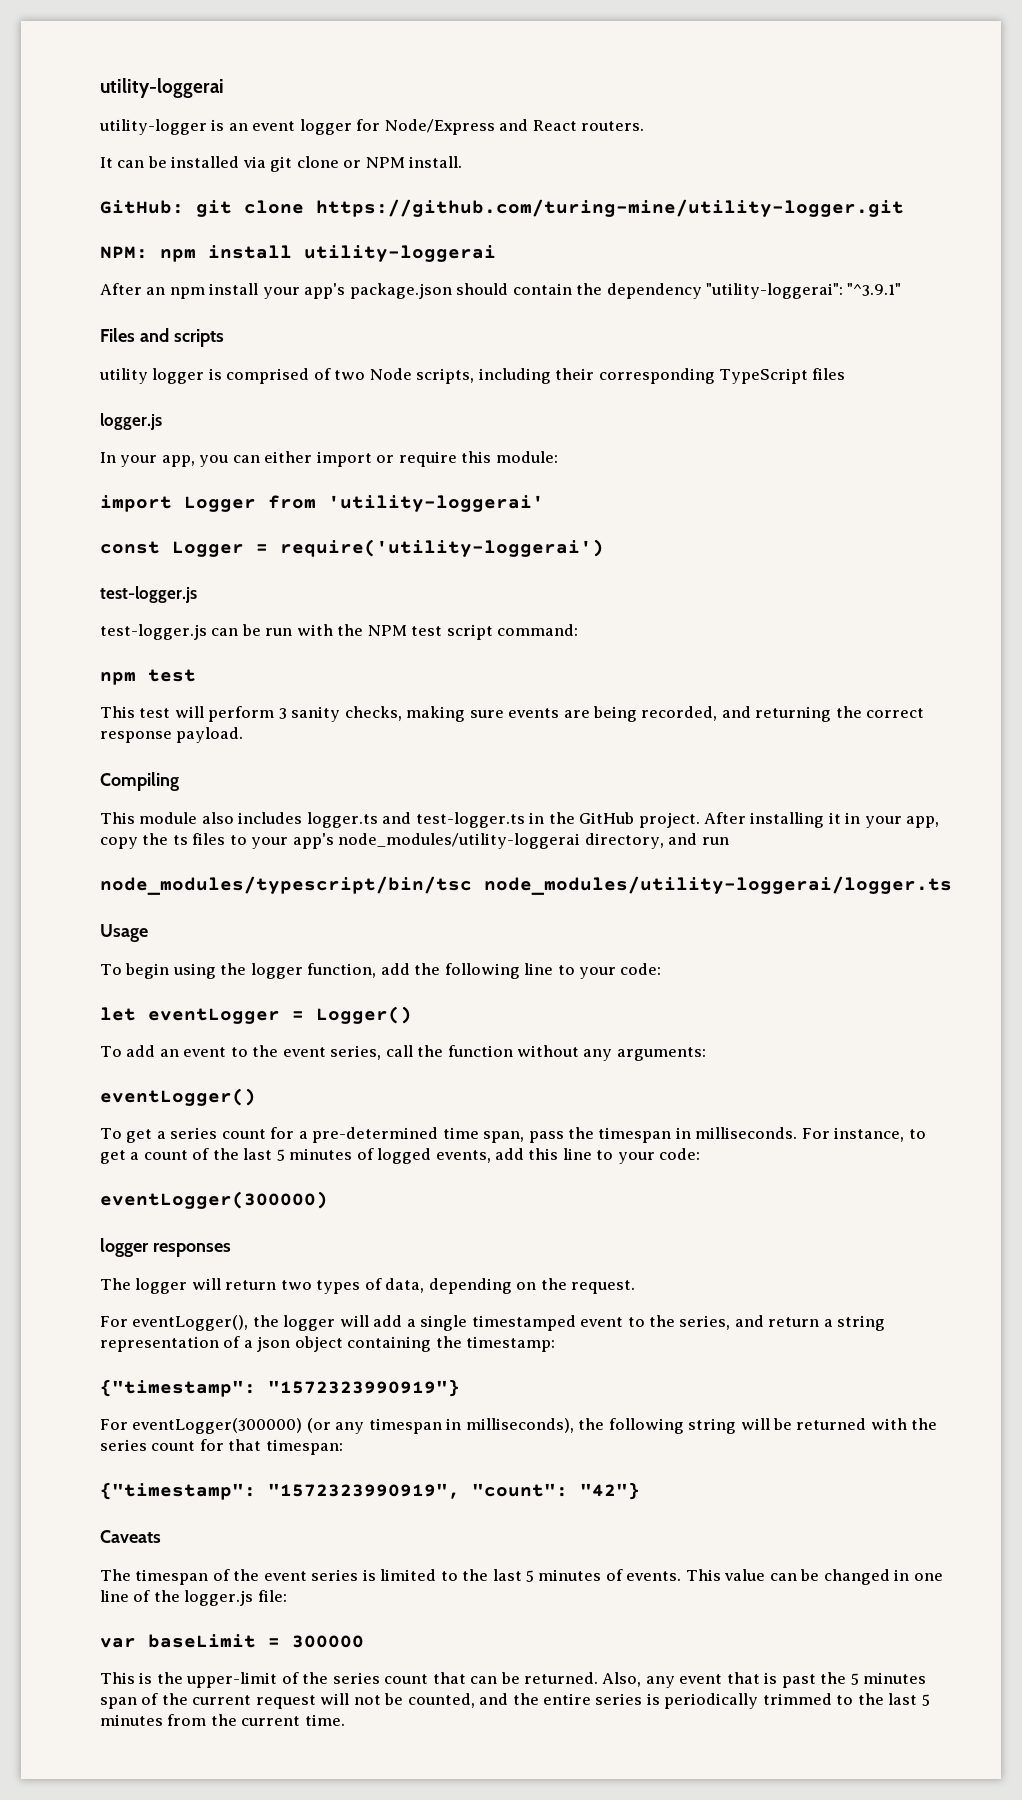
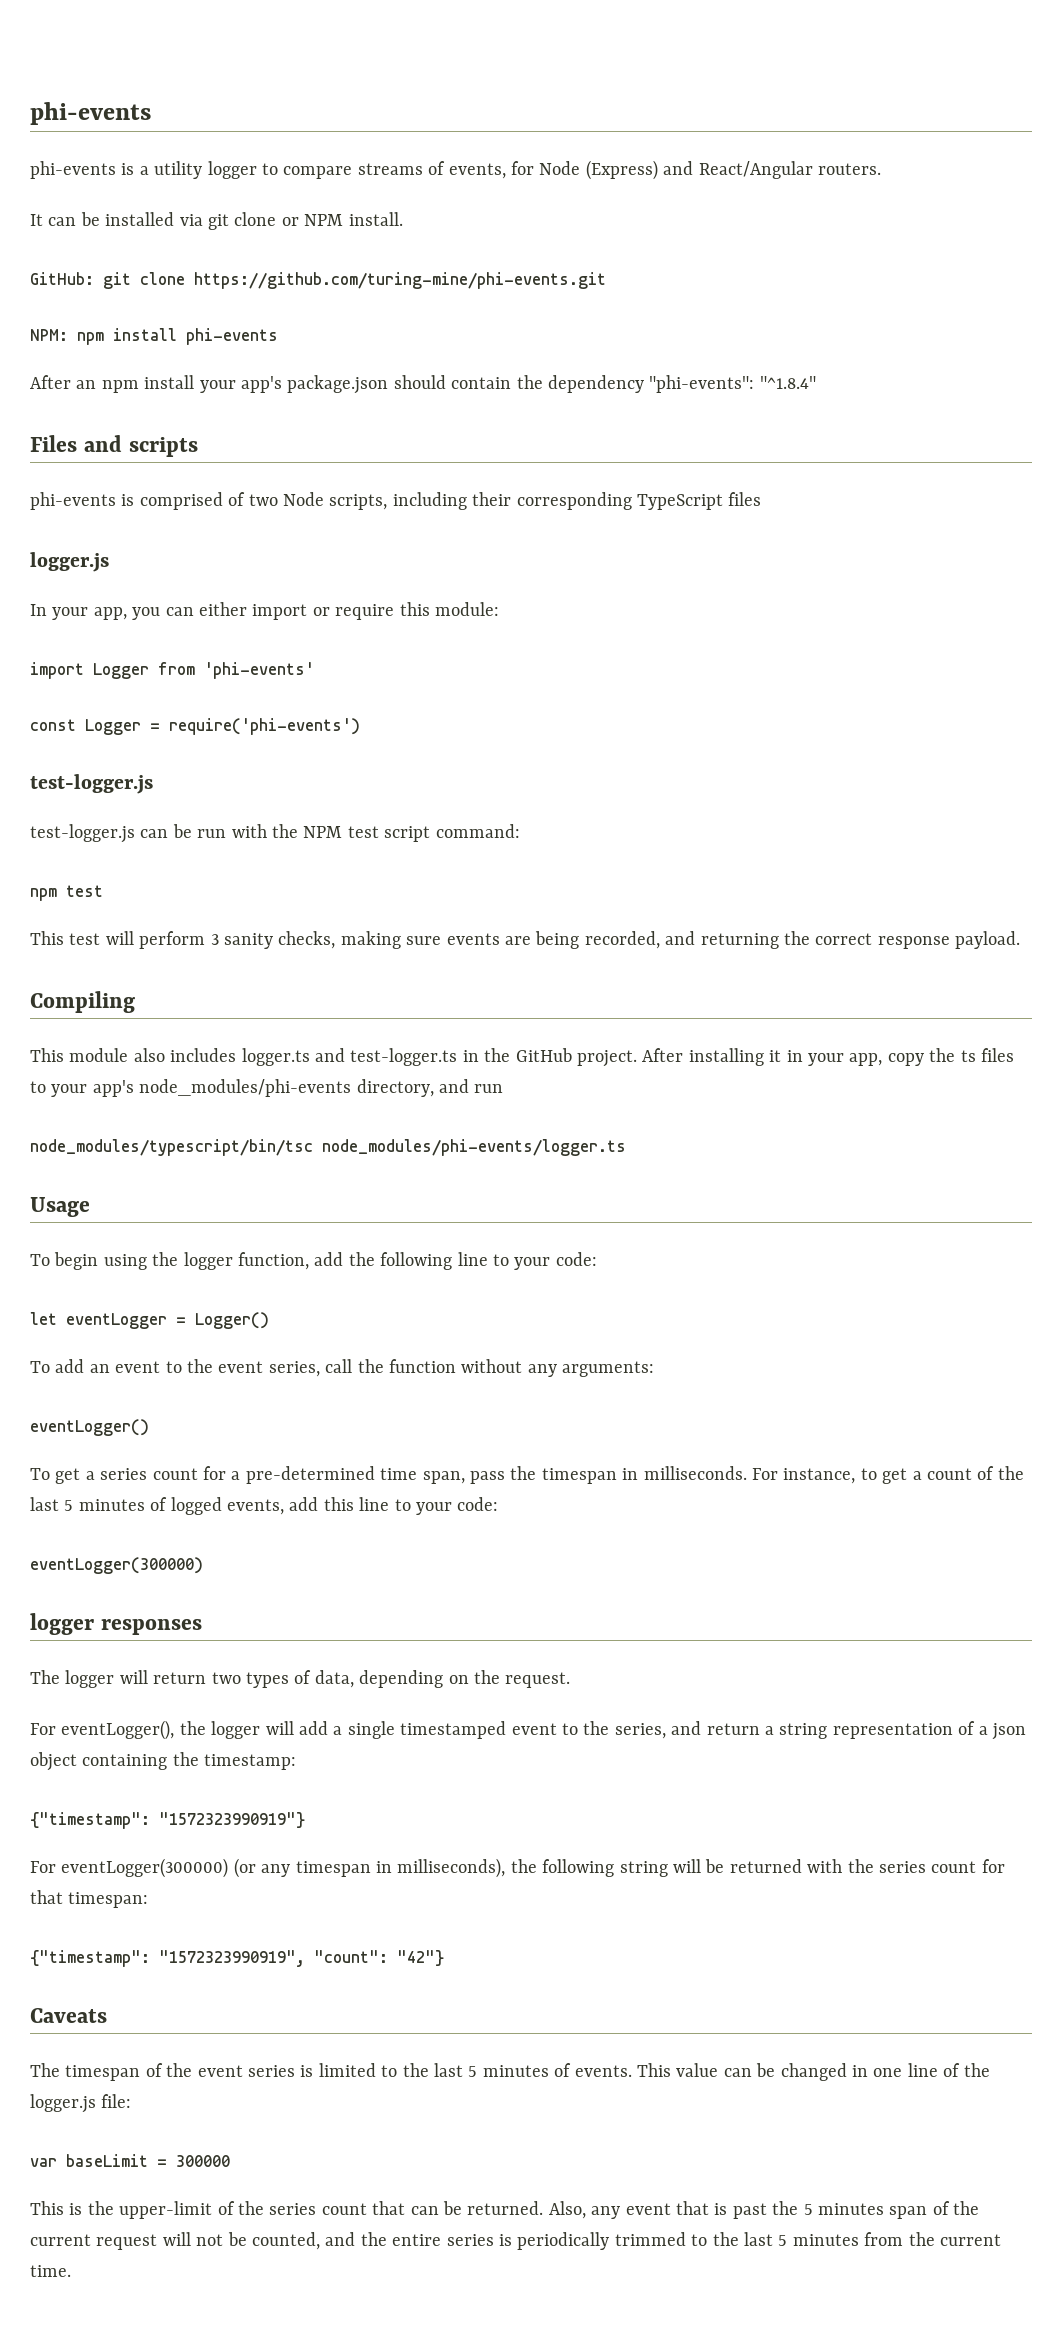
[100,78,224,98] [99,119,577,135] utility-loggerai // utility-logger is an event logger for Node/Express and React -> [30,102,151,125] [30,160,813,180] phi-events // phi-events is a utility logger to compare streams of events, for Node (Express) and React/Angular
[316,199,904,217] https://github.com/turing-mine/utility-logger.git -> [194,272,606,289] https://github.com/turing-mine/phi-events.git
[304,245,496,262] utility-loggerai -> [186,328,278,345] phi-events
[706,283,902,299] "utility-loggerai": "^3.9.1" -> [649,375,816,393] "phi-events": "^1.8.4"
[99,368,205,384] utility logger -> [30,492,116,510] phi-events
[328,495,544,512] 'utility-loggerai' -> [204,662,314,679] 'phi-events'
[280,539,604,557] require('utility-loggerai') -> [169,718,360,735] require('phi-events')
[338,833,581,849] node_modules/utility-loggerai -> [139,1079,352,1097] node_modules/phi-events
[484,876,952,895] node_modules/utility-loggerai/logger.ts -> [322,1139,626,1156] node_modules/phi-events/logger.ts

